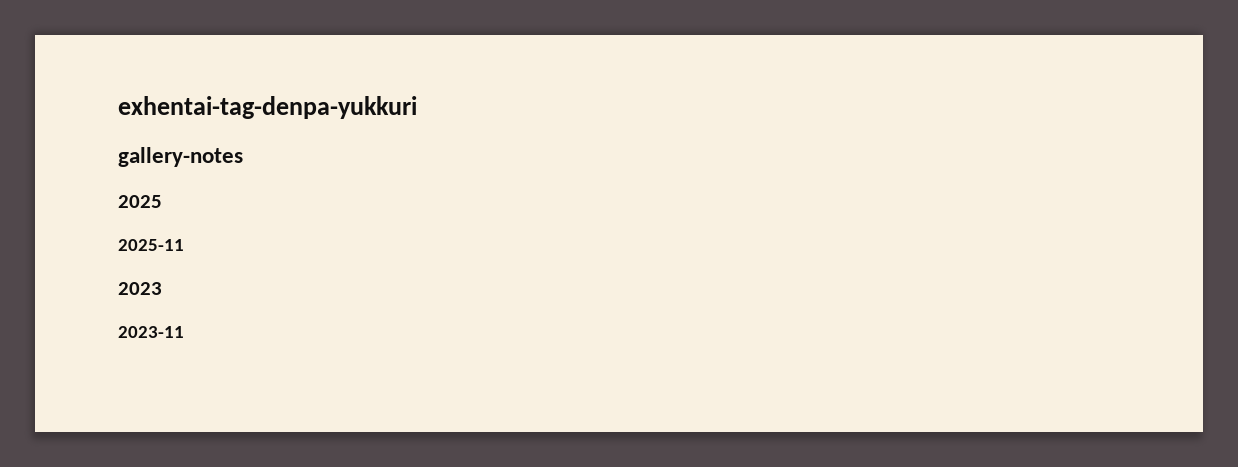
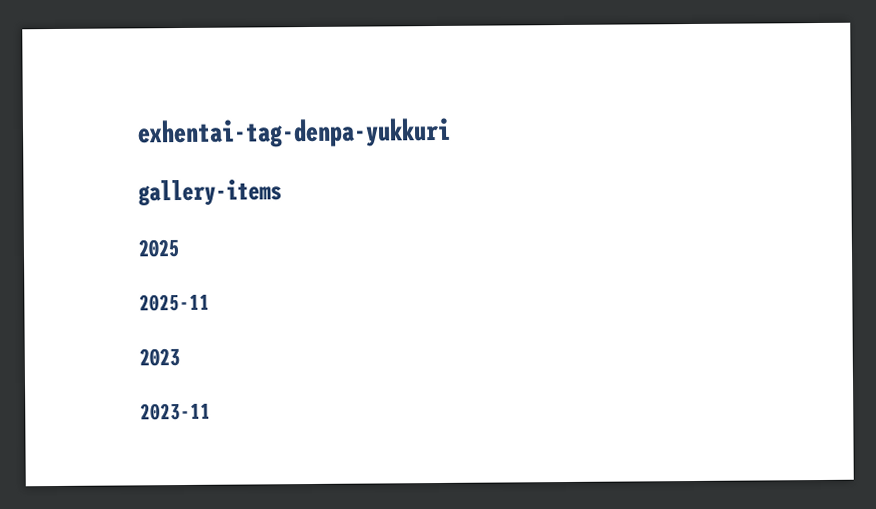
[118,147,243,167] gallery-notes -> [138,179,282,207] gallery-items

